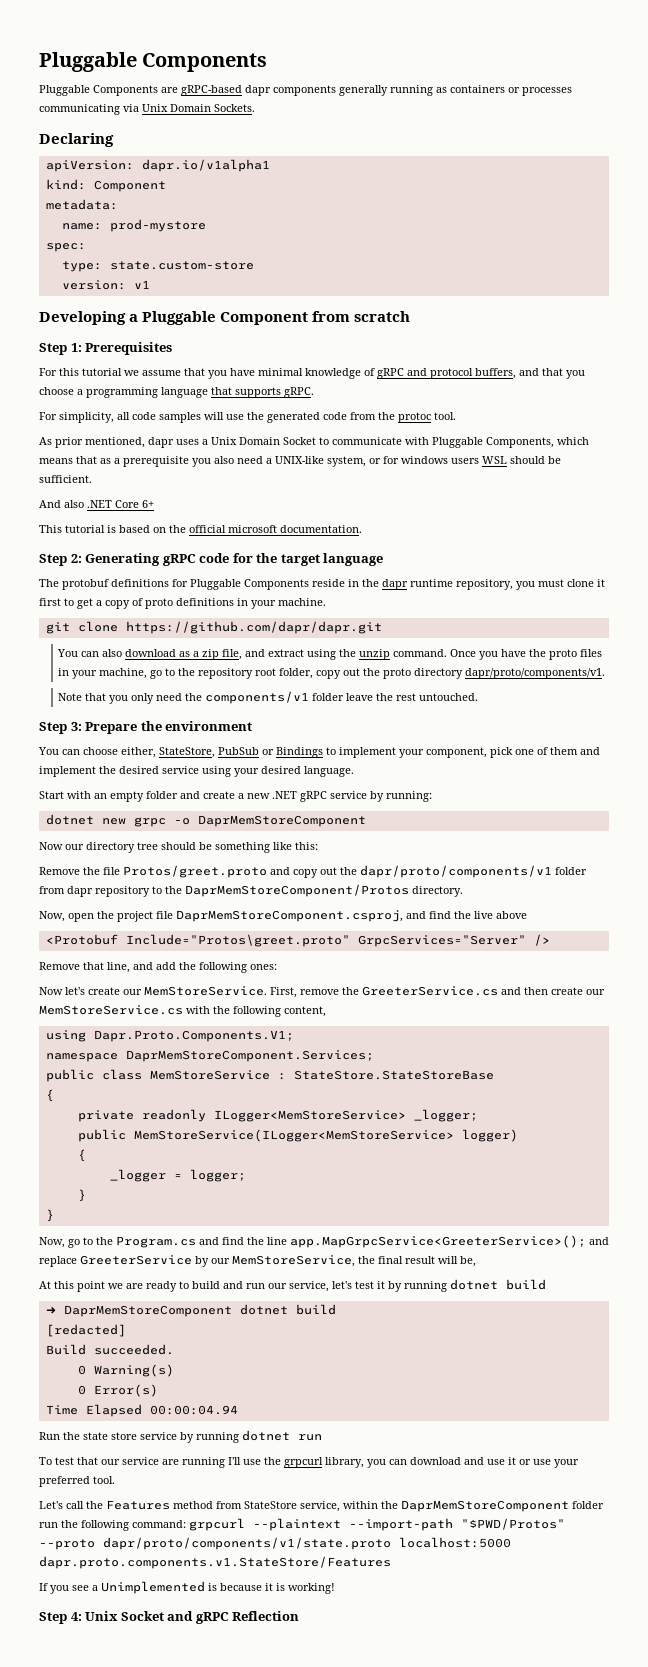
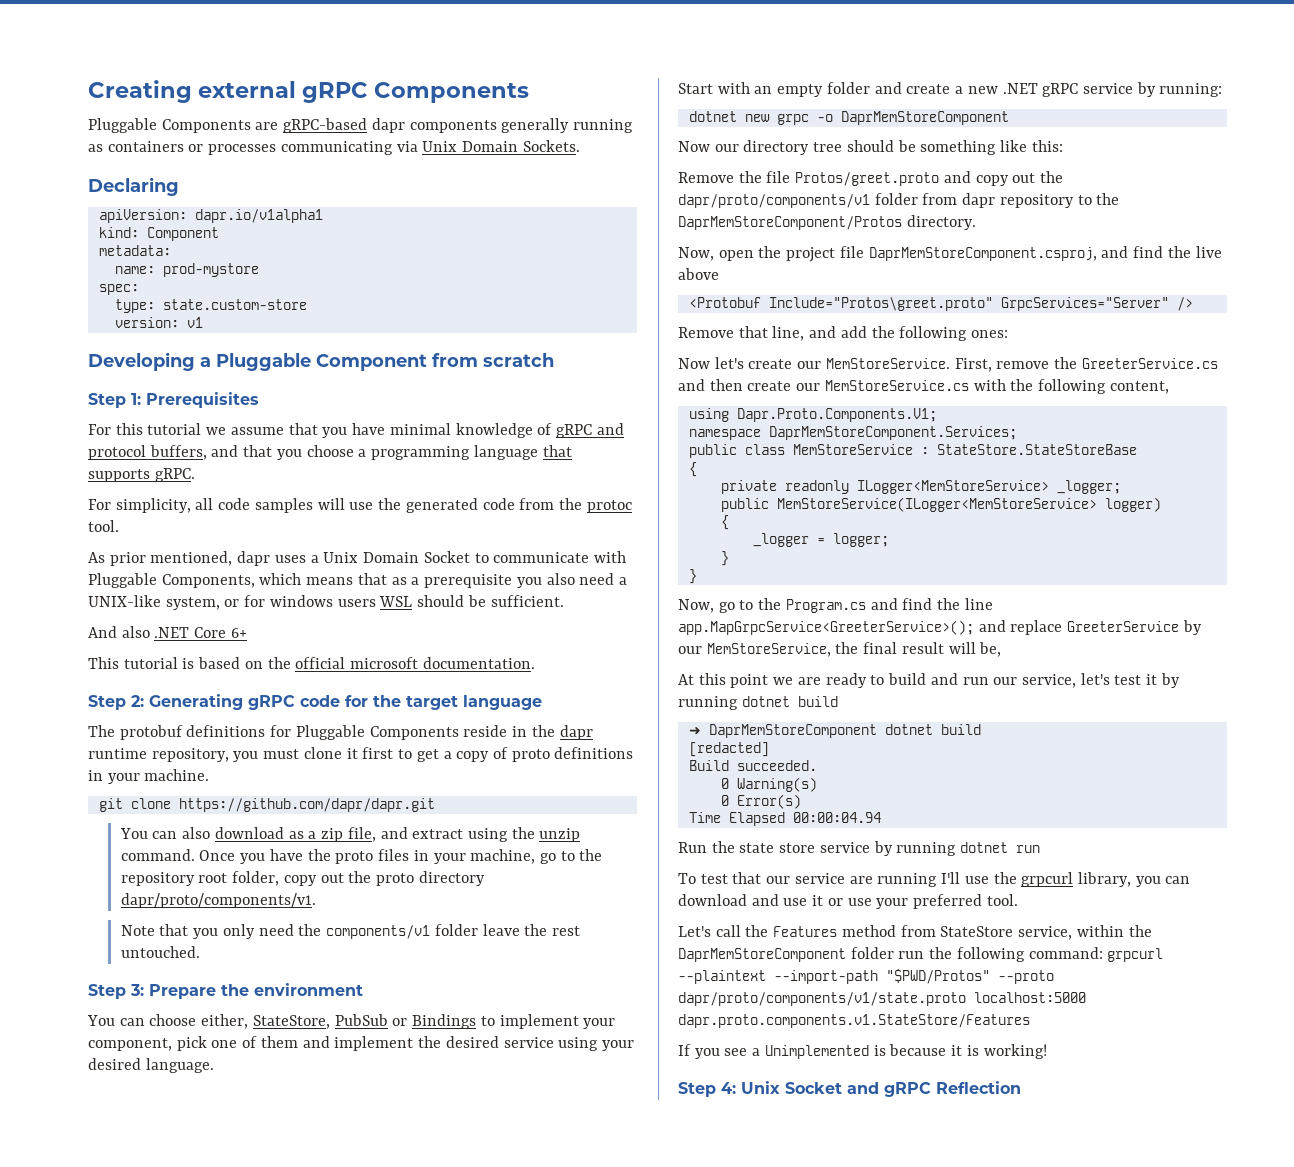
[39,52,137,72] Pluggable -> [88,80,369,103] Creating external gRPC

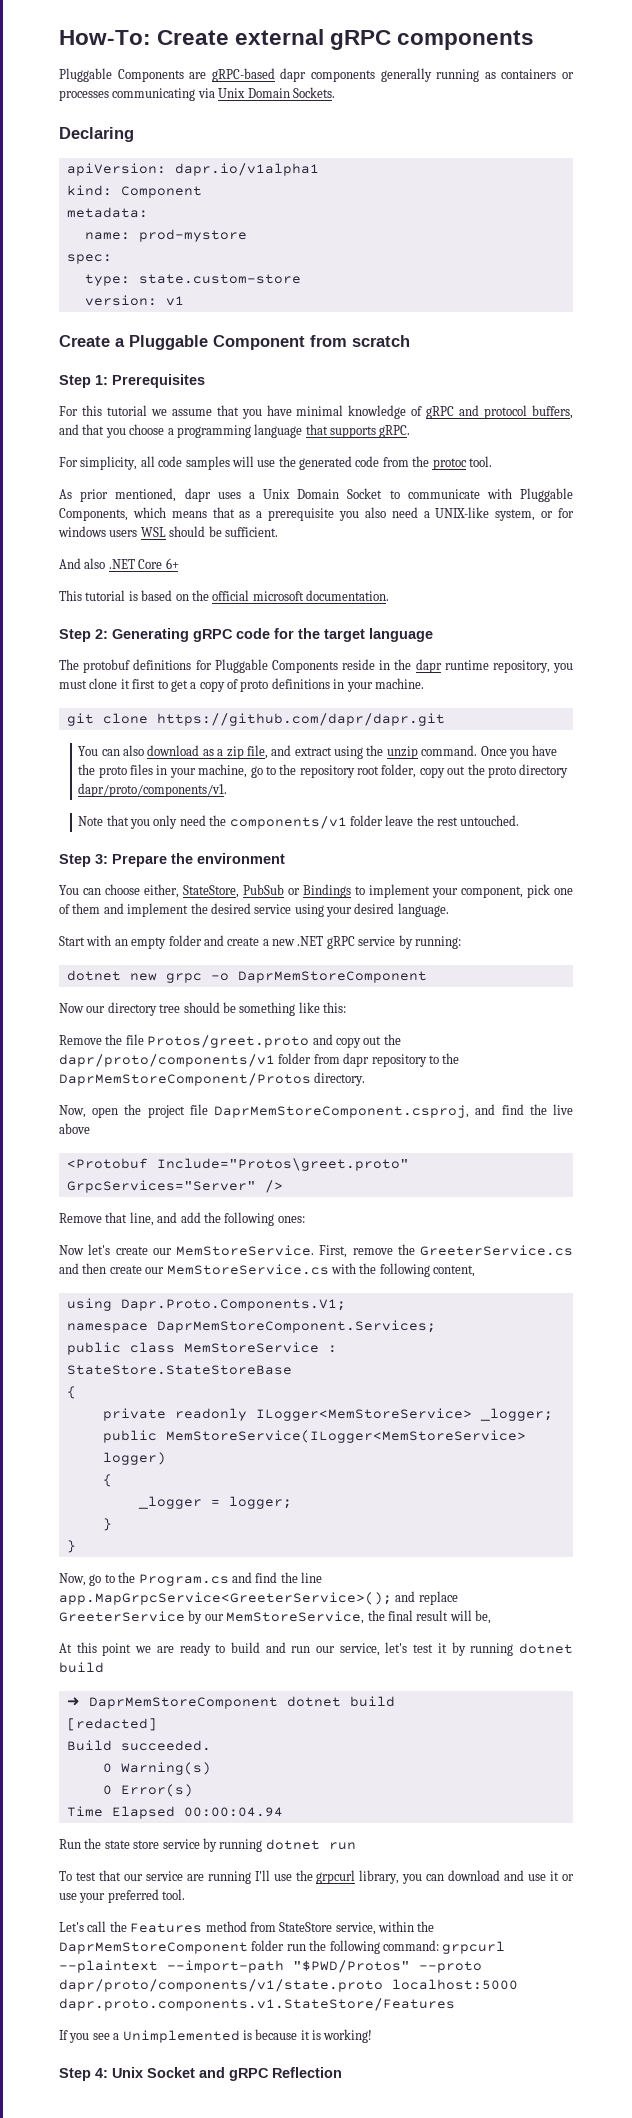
[88,80,192,103] Creating -> [59,30,230,45] How-To: Create
[374,82,530,103] Components -> [397,30,535,50] components
[88,352,195,371] Developing -> [59,335,110,347] Create

